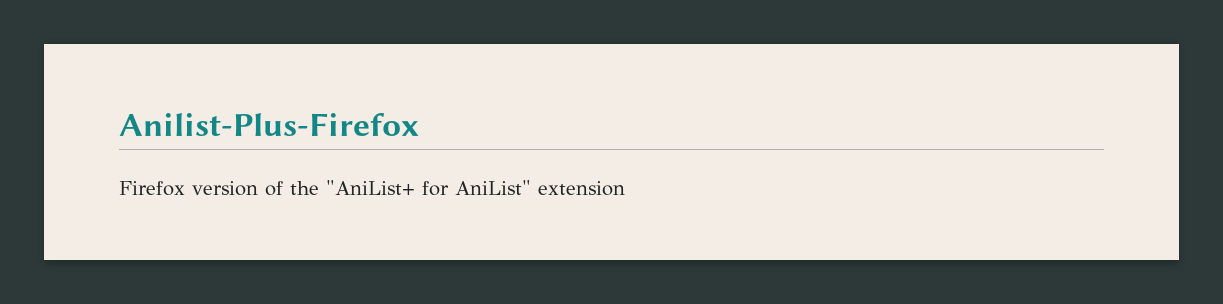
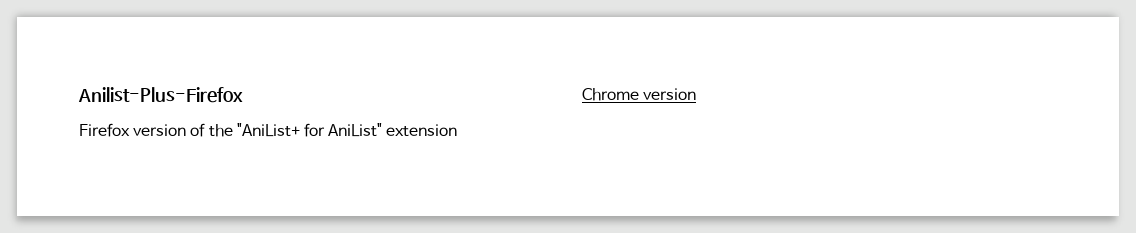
(625, 188) none -> [582,88,697,101] // Chrome version

